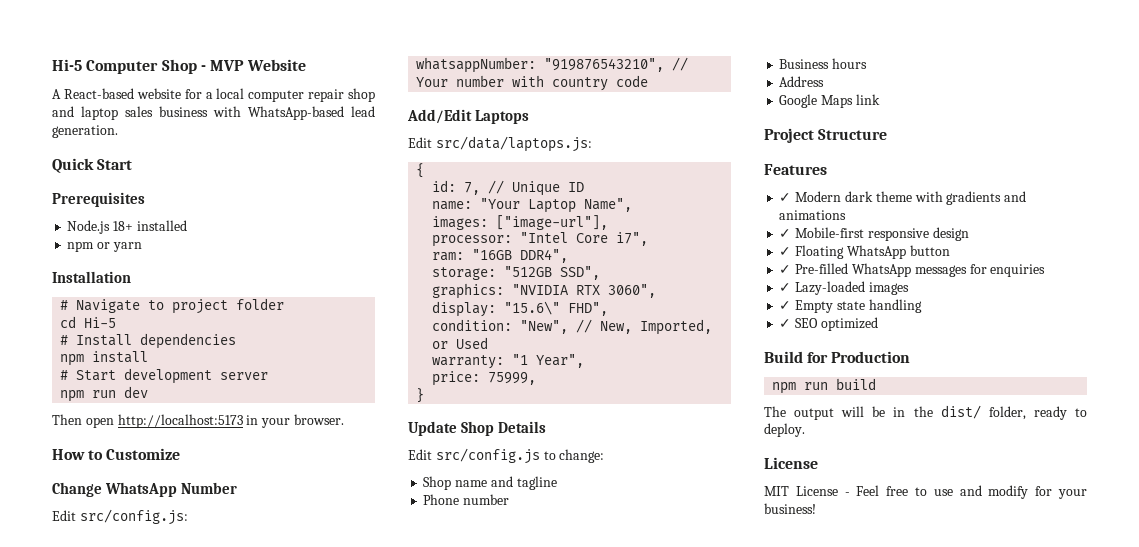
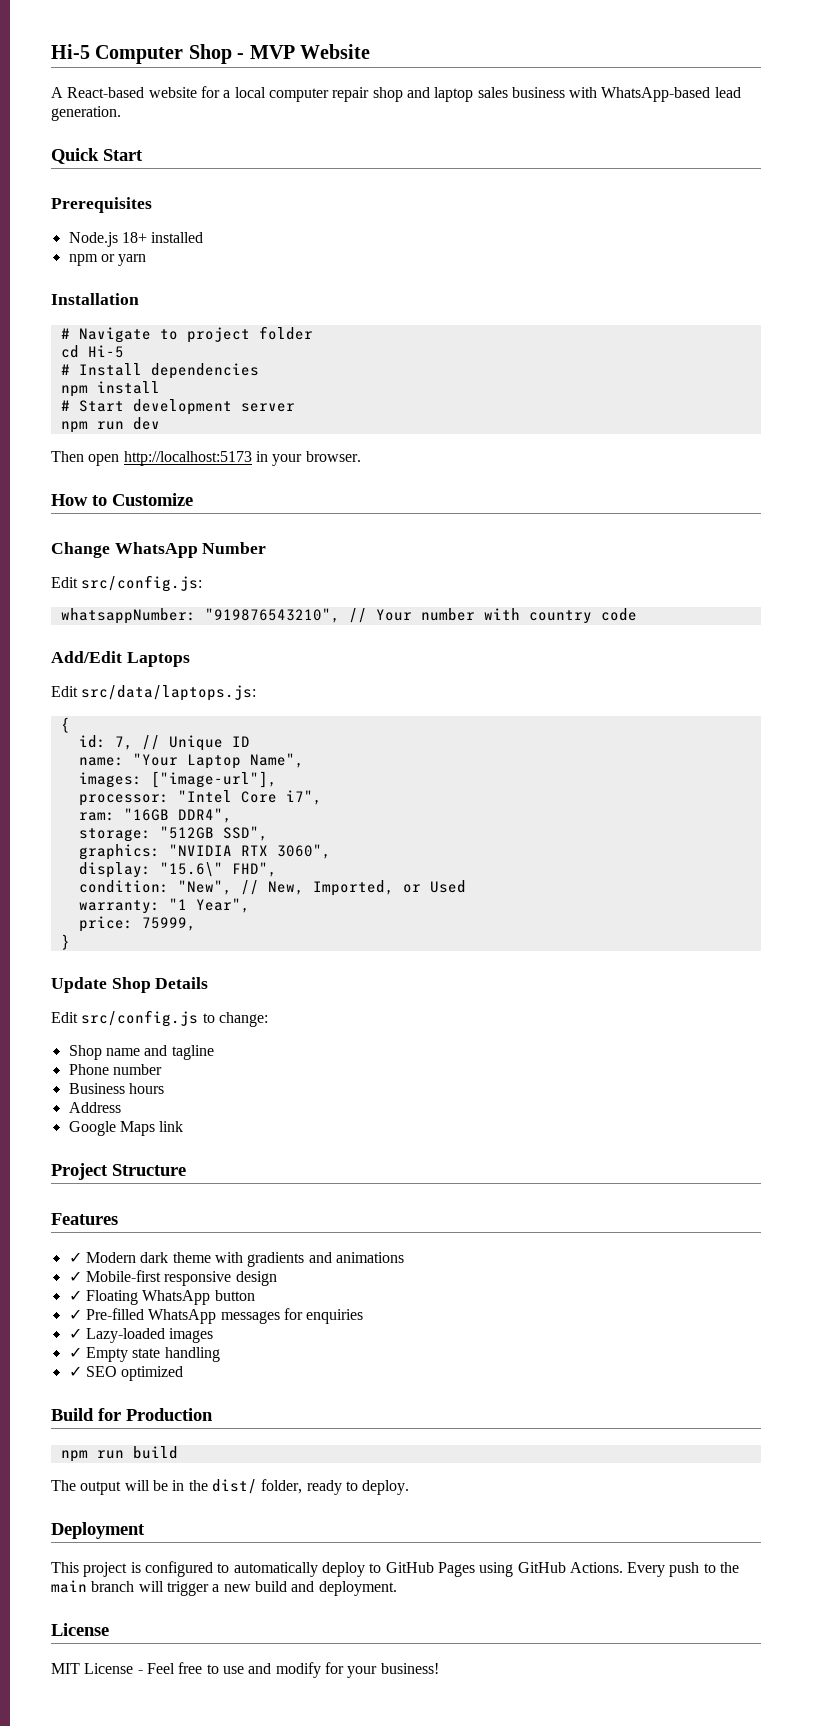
(805, 430) none -> [51,1522,145,1539] [51,1561,740,1577] [51,1580,397,1596] // Deployment // This project is configured to automatically deploy to GitHub Pages using GitHub Actions. Every push to the main branch will trigger a new build and deployment.

